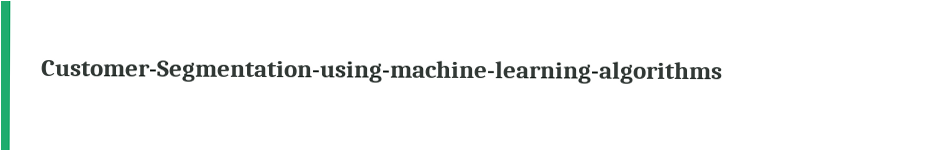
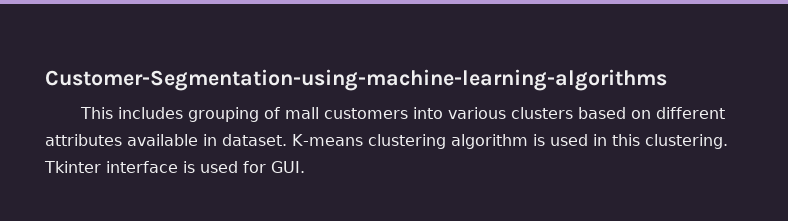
(723, 71) none -> [79,107,725,122] [45,134,728,149] [44,161,305,173] // This includes grouping of mall customers into various clusters based on different attributes available in dataset. K-means clustering algorithm is used in this clustering. Tkinter interface is used for GUI.

